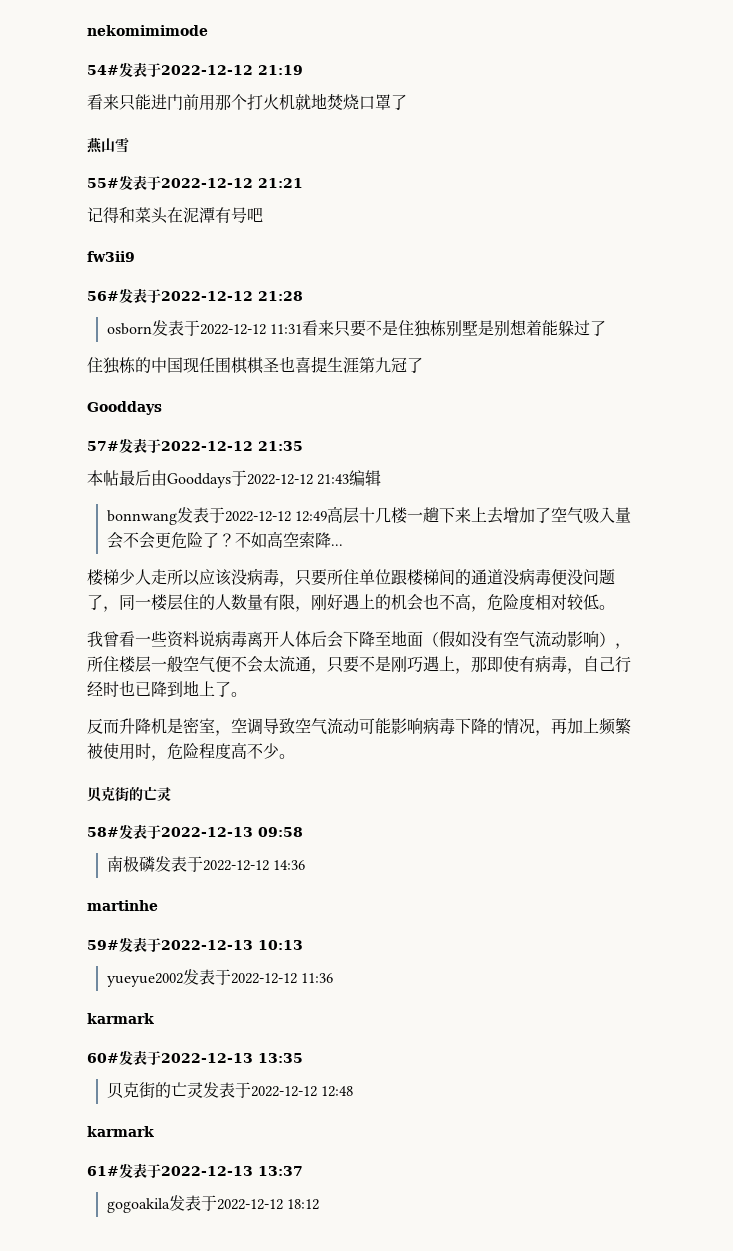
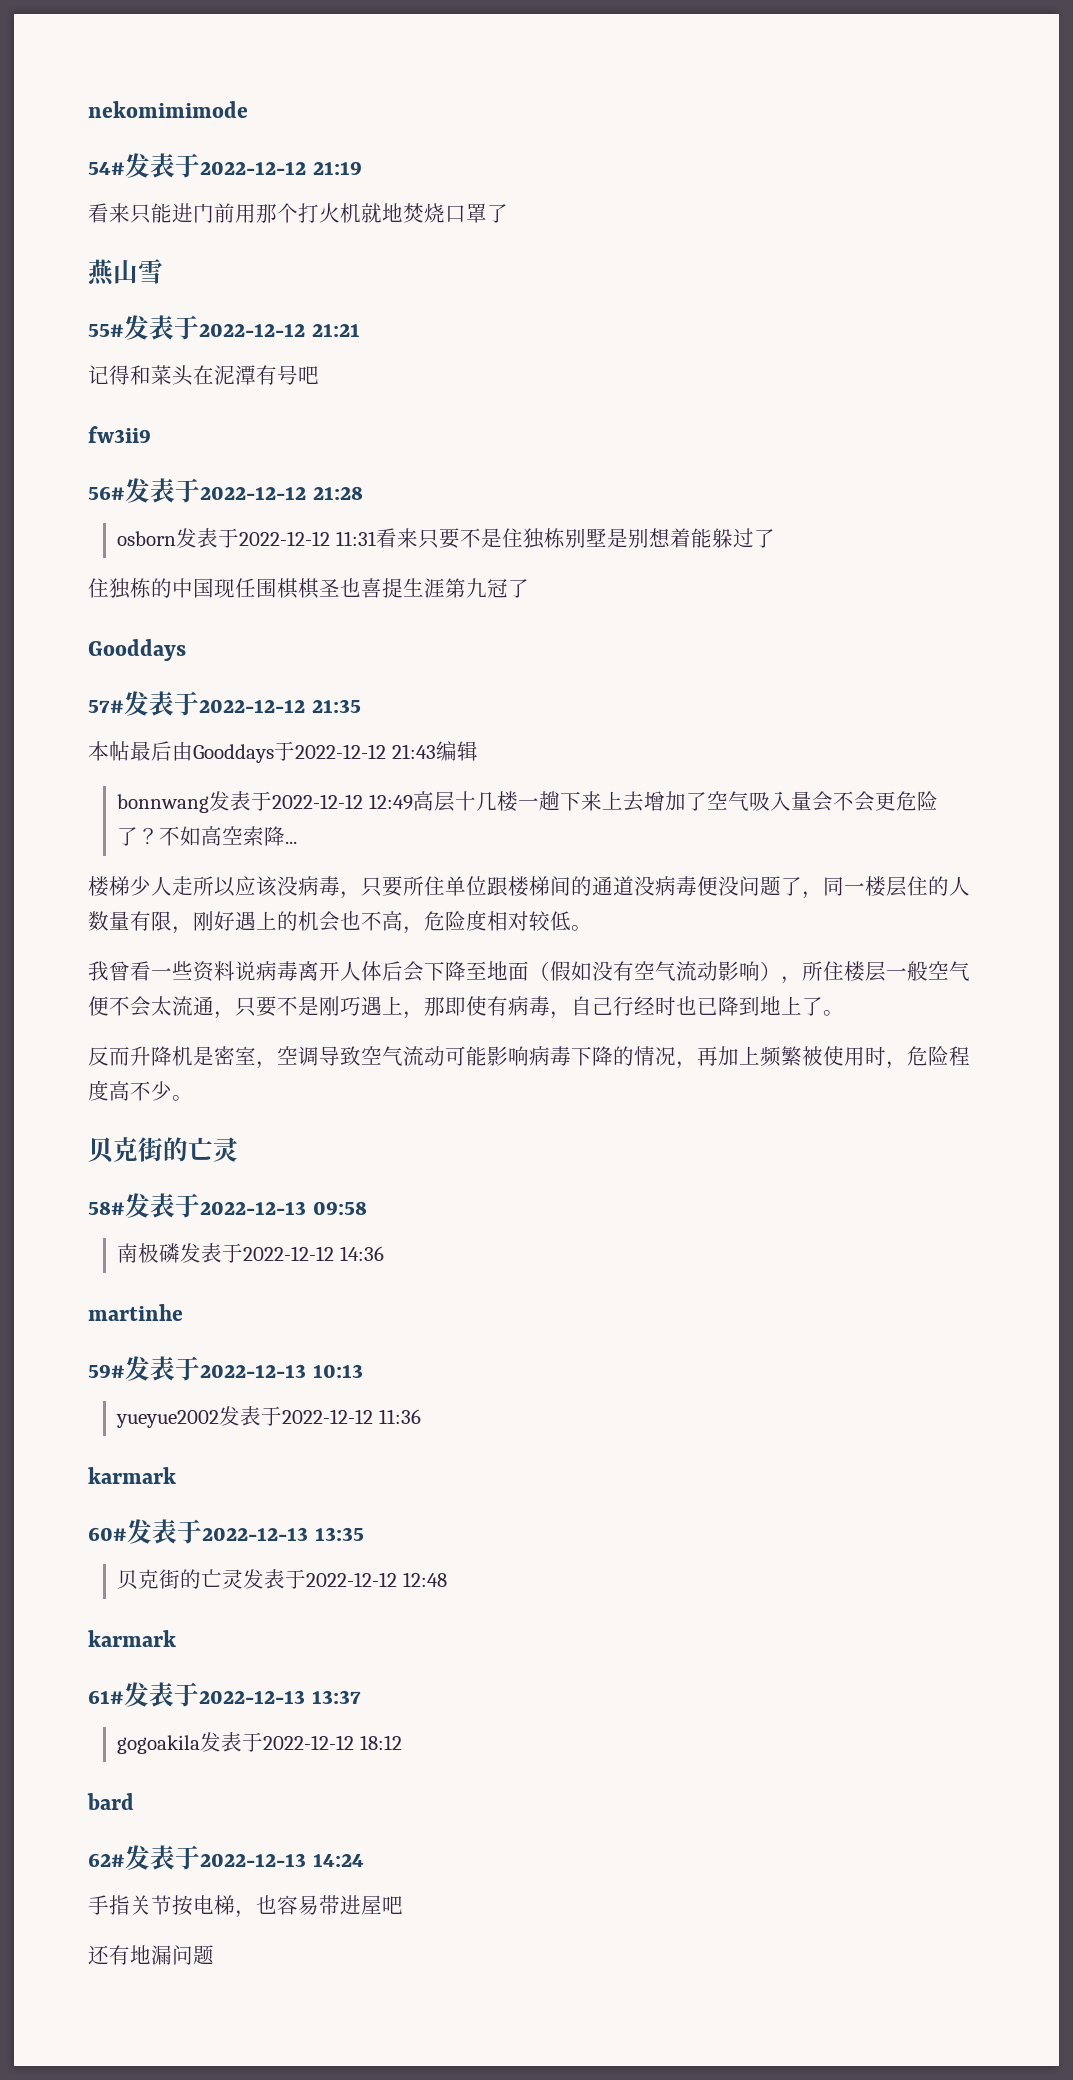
(320, 1204) none -> [87,1793,134,1810] [88,1845,364,1870] [88,1895,403,1918] [88,1945,214,1965] // bard // 62#发表于2022-12-13 14:24 // 手指关节按电梯，也容易带进屋吧 // 还有地漏问题

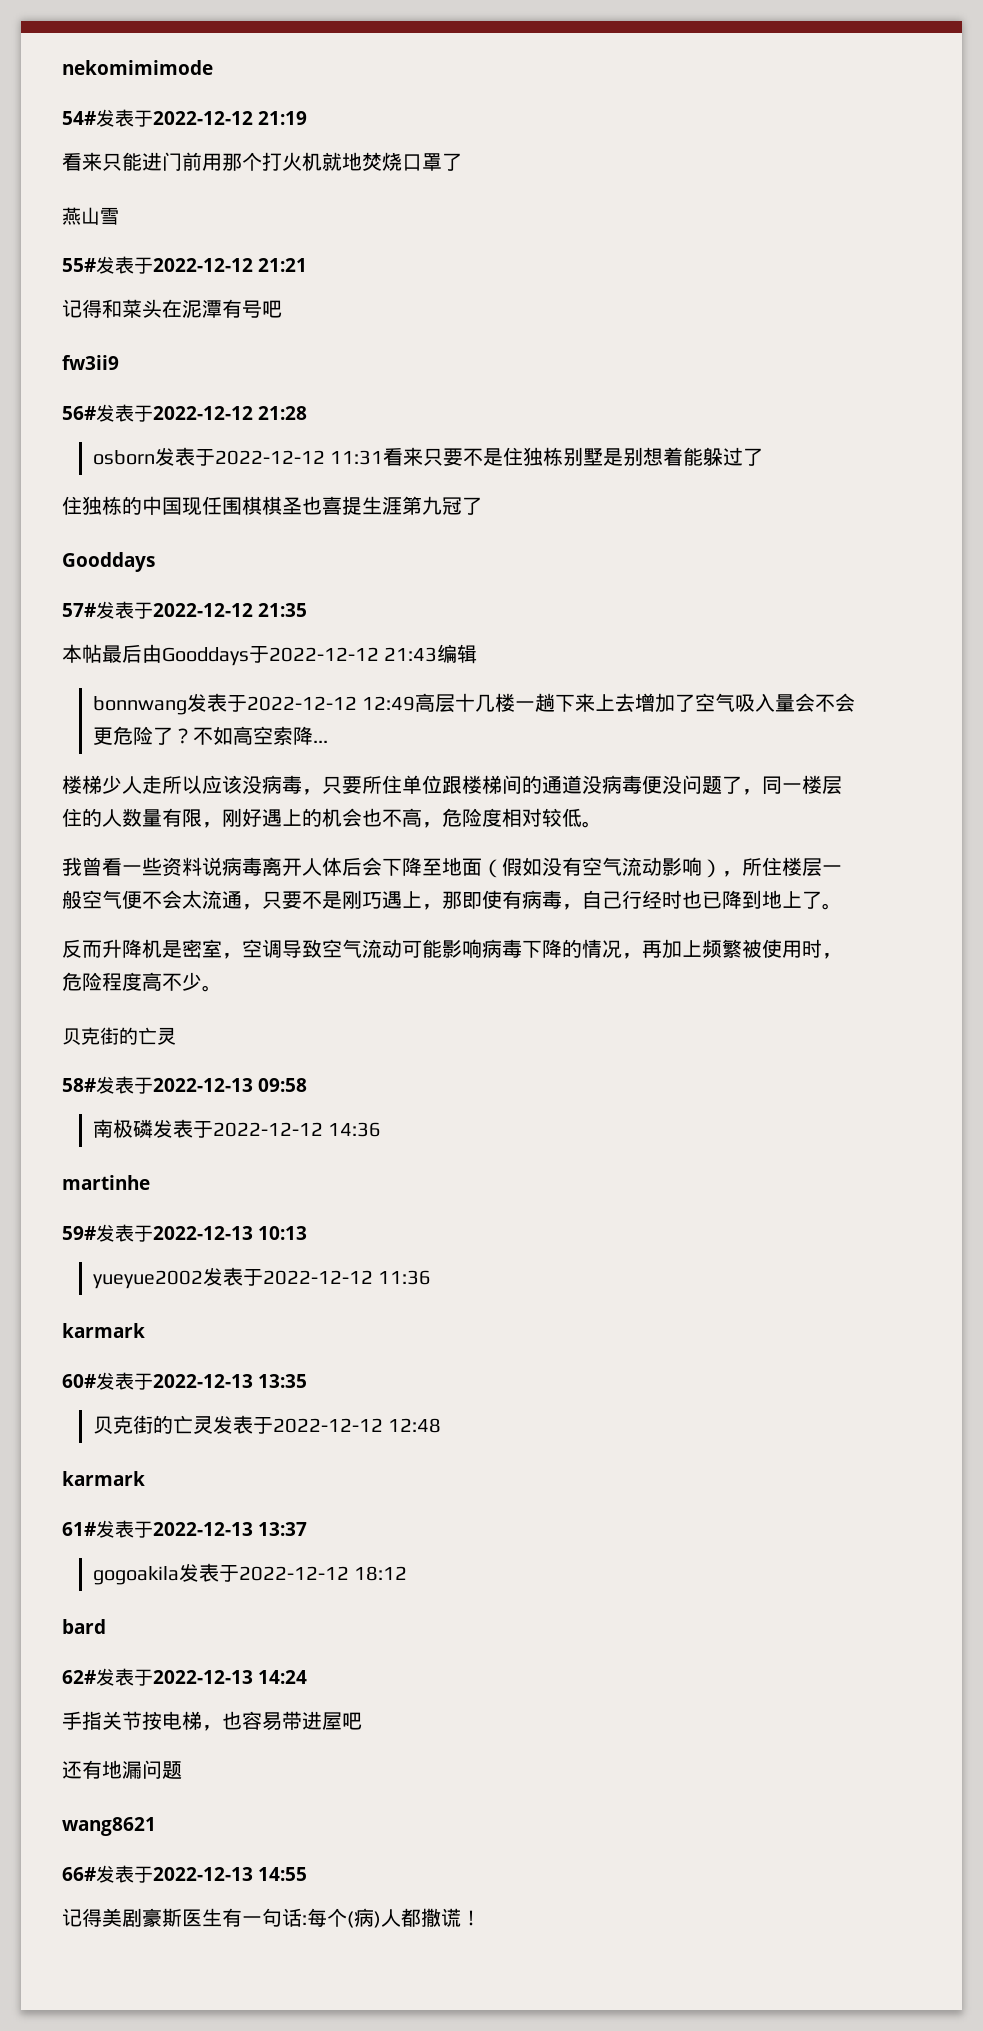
(214, 1955) none -> [62,1817,156,1836] [62,1865,307,1883] [62,1908,481,1928] // wang8621 // 66#发表于2022-12-13 14:55 // 记得美剧豪斯医生有一句话:每个(病)人都撒谎！

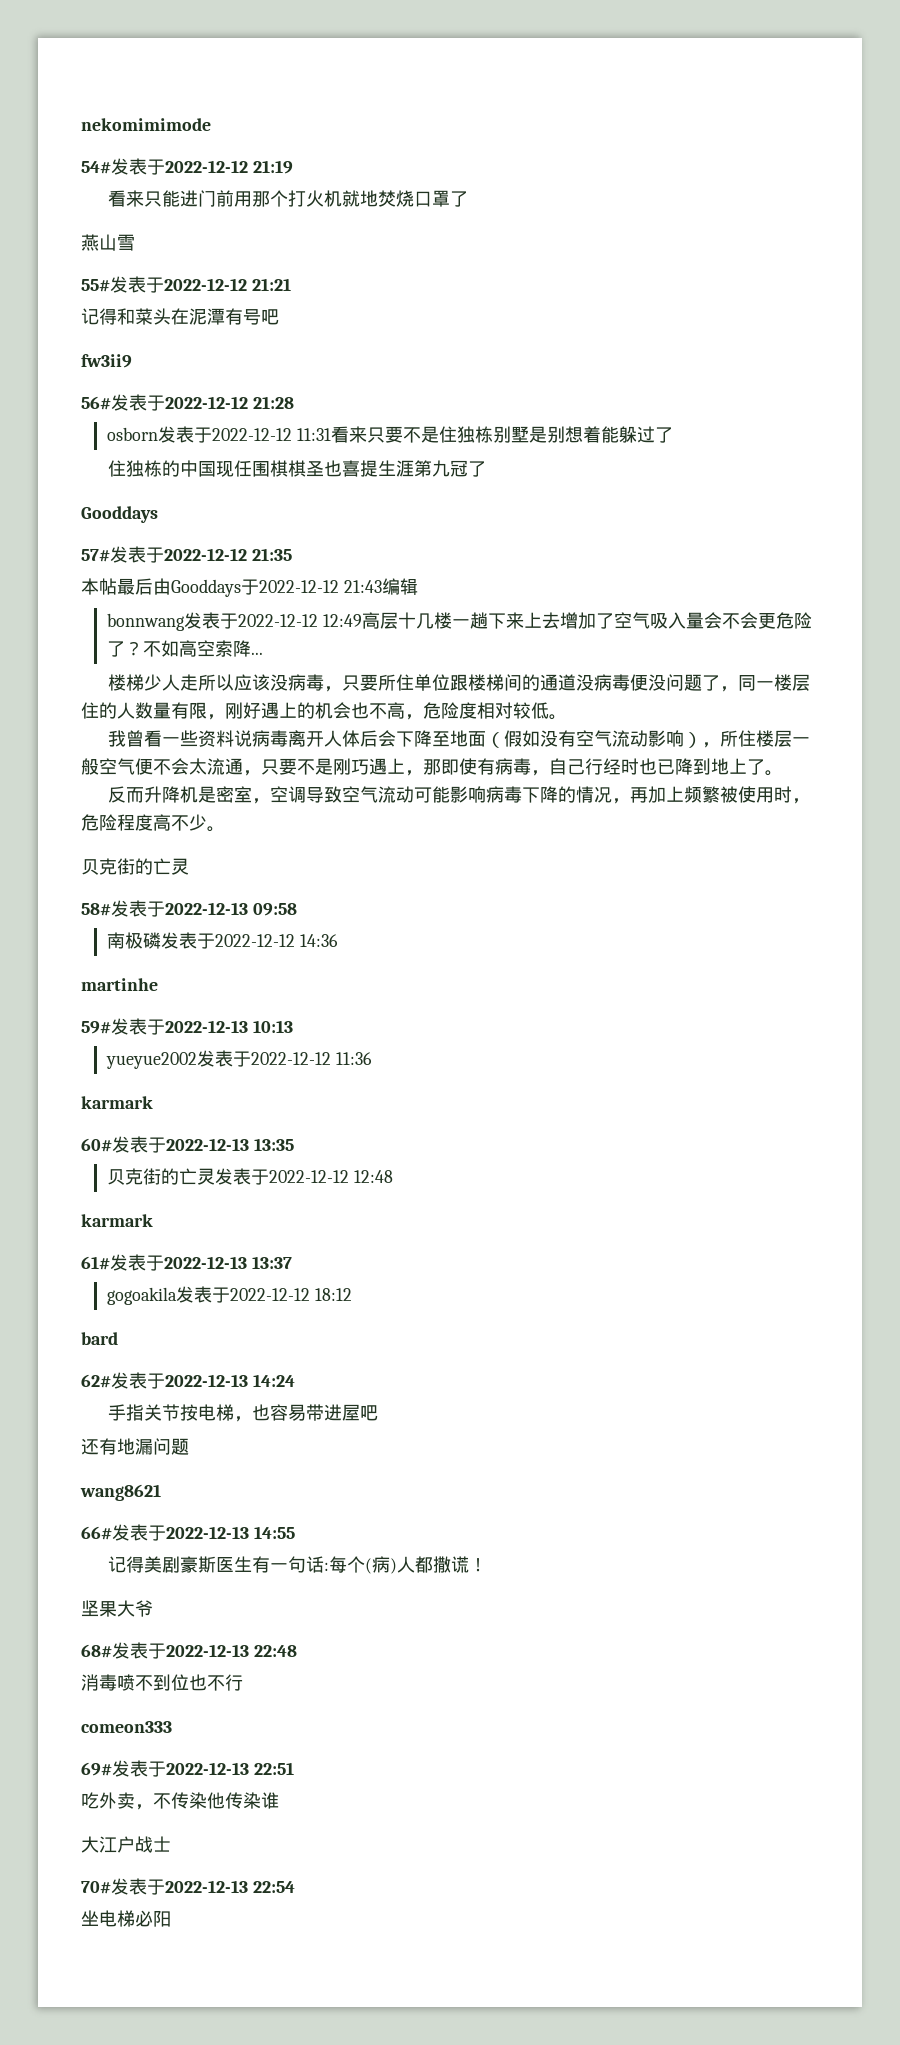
(481, 1918) none -> [81,1600,153,1617] [81,1642,297,1659] [81,1674,243,1691] [81,1721,172,1733] [81,1760,294,1777] [81,1792,279,1810] [81,1836,171,1853] [81,1878,295,1895] [81,1910,171,1927] // 坚果大爷 // 68#发表于2022-12-13 22:48 // 消毒喷不到位也不行 // comeon333 // 69#发表于2022-12-13 22:51 // 吃外卖，不传染他传染谁 // 大江户战士 // 70#发表于2022-12-13 22:54 // 坐电梯必阳

